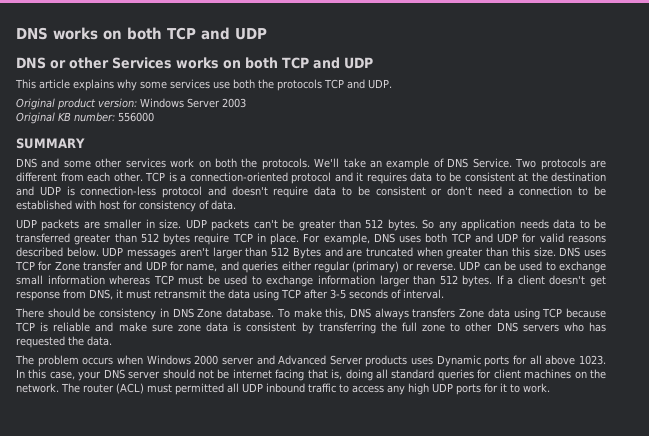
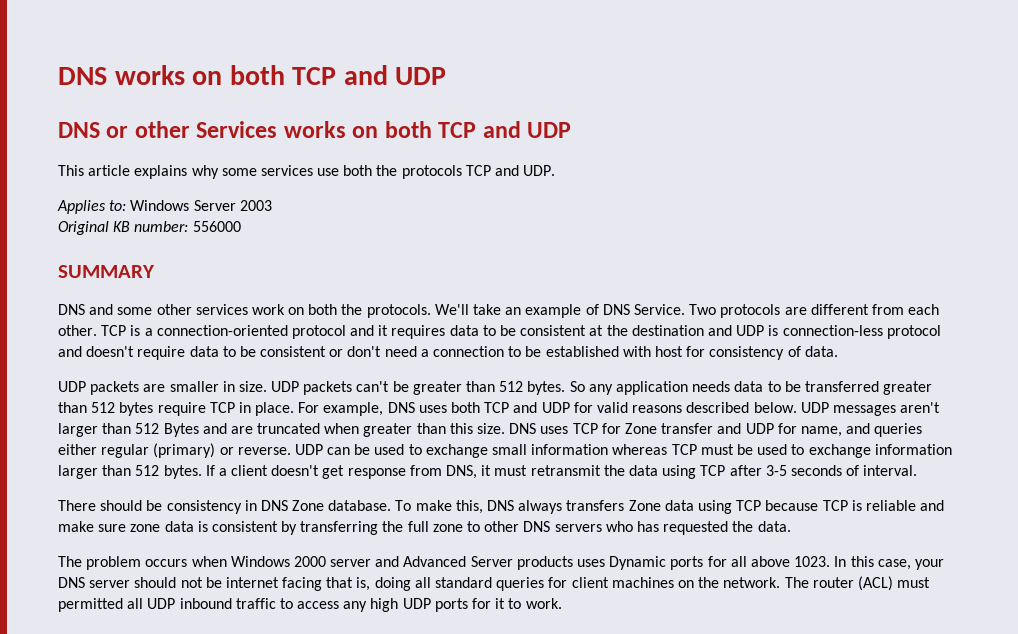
[16,98,137,110] Original product version: -> [57,200,127,214] Applies to:

